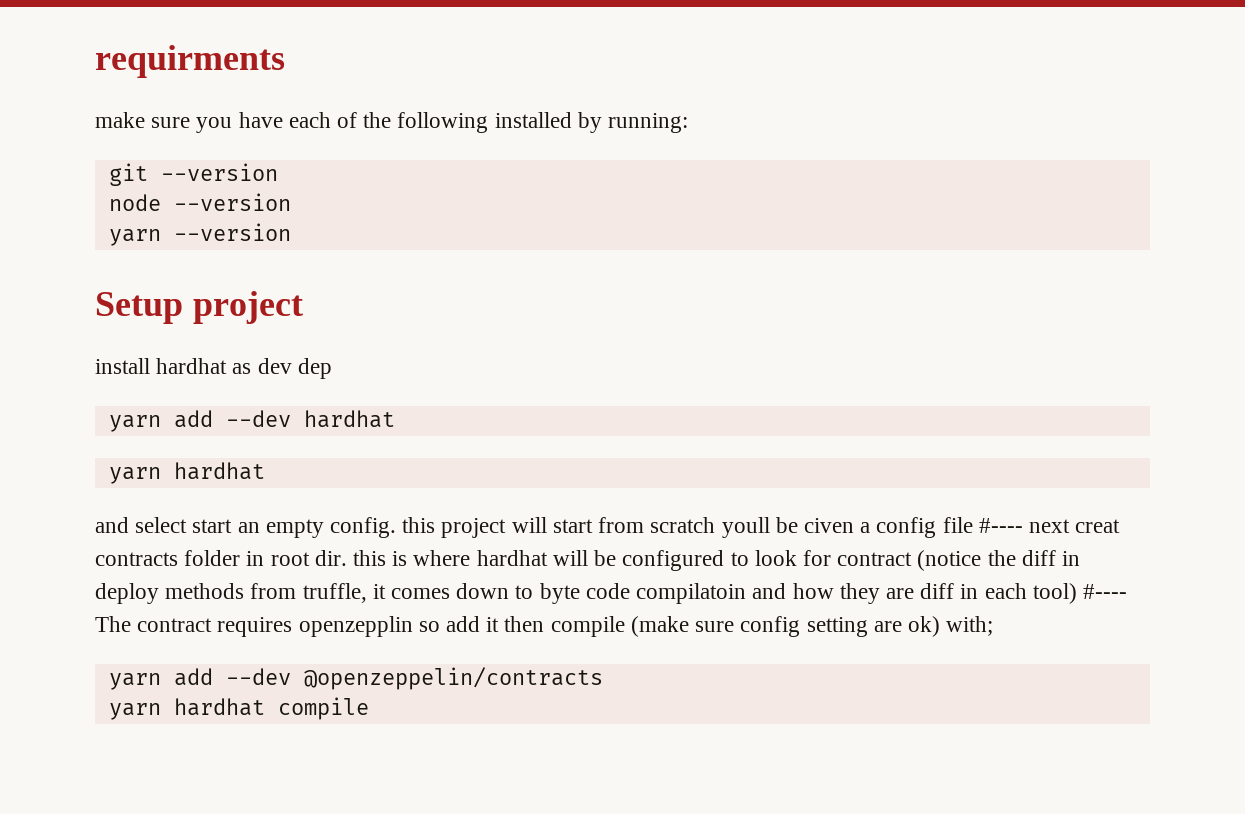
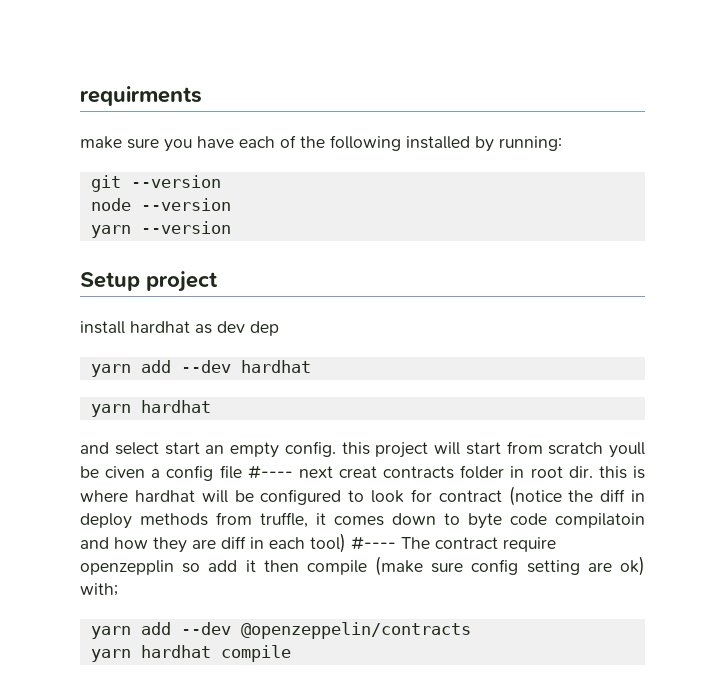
[217,617,293,637] requires -> [503,537,556,552] require

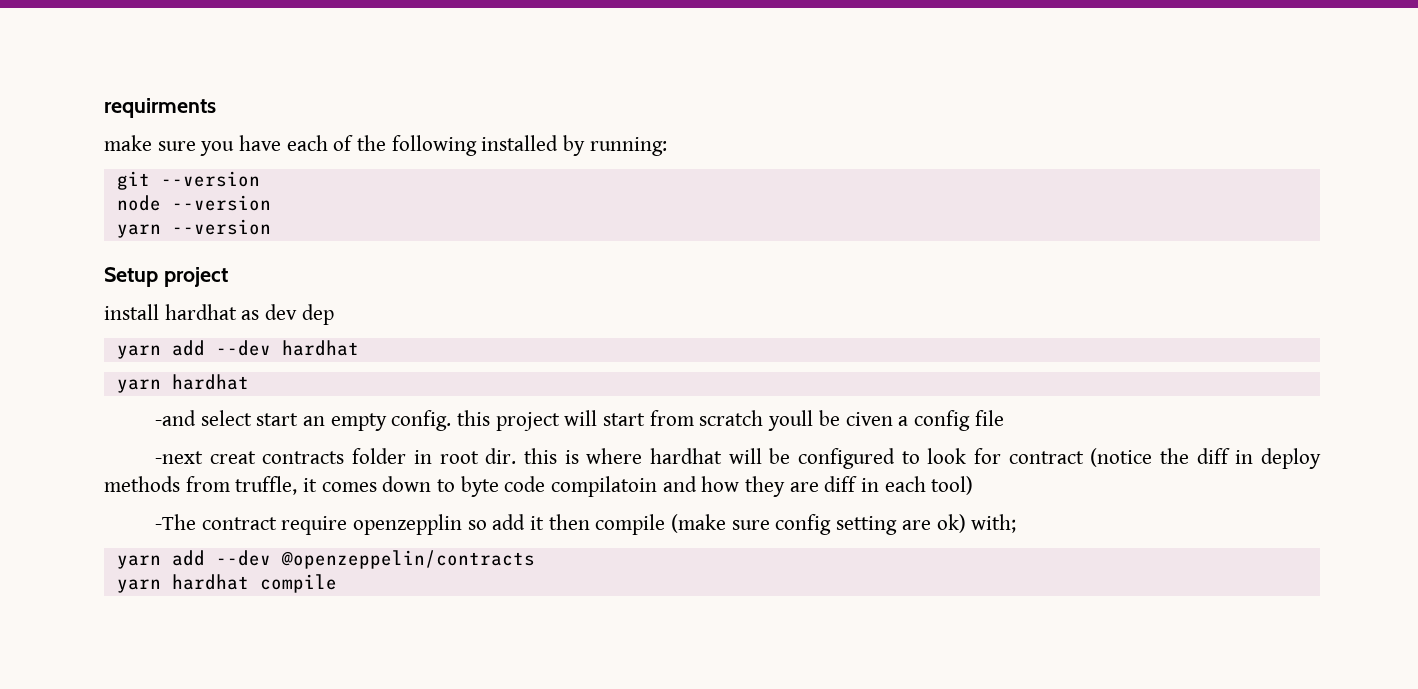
[80,442,109,454] and -> [155,410,197,426] -and
[247,465,333,479] #---- next -> [155,451,204,464] // -next
[351,536,430,550] #---- The -> [155,514,197,530] // -The

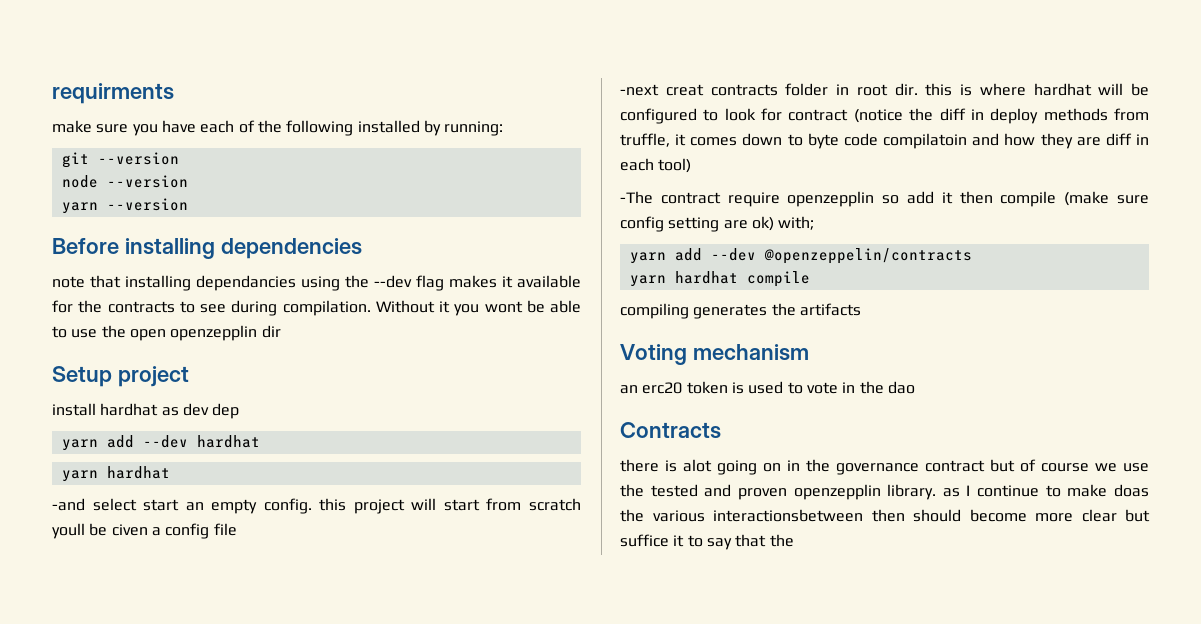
(271, 227) none -> [52,238,362,259] [52,275,581,291] [52,300,581,316] [52,325,281,341] // Before installing dependencies // note that installing dependancies using the --dev flag makes it available for the contracts to see during compilation. Without it you wont be able to use the open openzepplin dir
(337, 583) none -> [620,303,861,319] [620,344,809,365] [620,381,915,394] [620,422,721,439] [620,459,1149,475] [620,484,1149,500] [620,509,1150,522] [620,534,794,550] // compiling generates the artifacts // Voting mechanism // an erc20 token is used to vote in the dao // Contracts // there is alot going on in the governance contract but of course we use the tested and proven openzepplin library. as I continue to make doas the various interactionsbetween then should become more clear but suffice it to say that the

